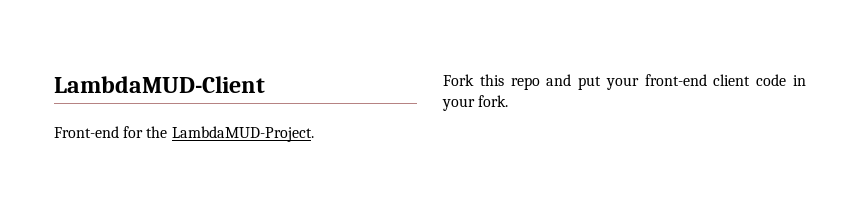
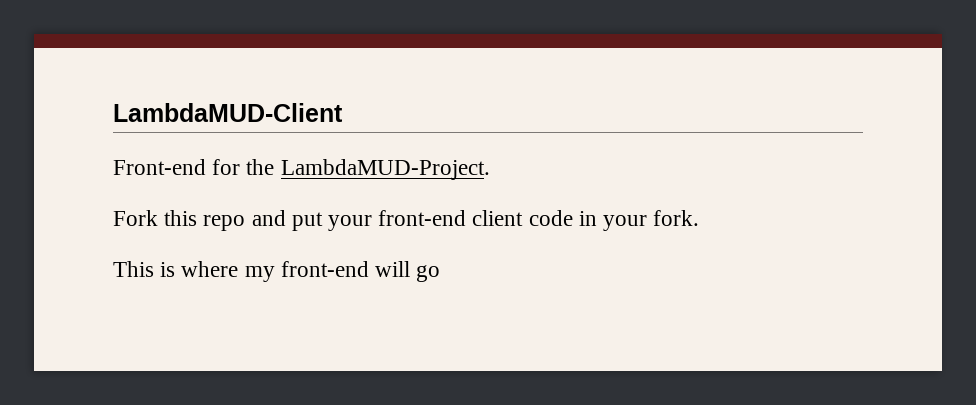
(509, 101) none -> [113,261,441,282] // This is where my front-end will go

